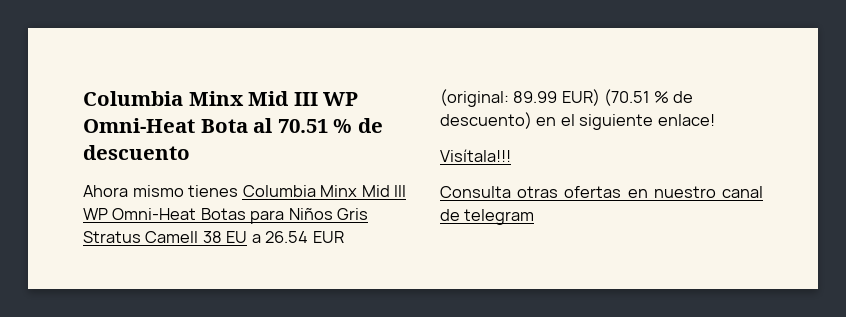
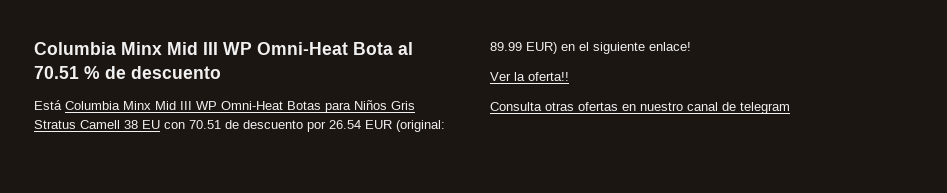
[83,185,238,197] Ahora mismo tienes -> [34,100,62,110] Está
[251,234,261,243] a -> [164,120,326,132] con 70.51 de descuento por
[604,89,694,106] [440,112,532,129] (70.51 % de descuento) -> (557, 48) none
[440,149,511,162] Visítala!!! -> [490,72,569,81] Ver la oferta!!

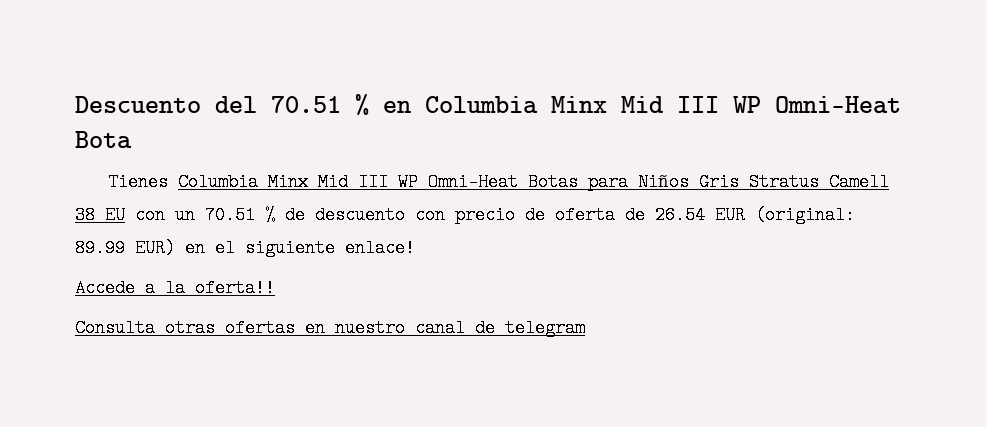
(34, 48) none -> [75,94,412,115] Descuento del 70.51 % en
[398,42,413,55] [34,66,221,79] [34,100,62,110] al 70.51 % de descuento // Está -> [108,173,169,191] // Tienes
[189,120,326,132] 70.51 de descuento por -> [175,206,645,224] un 70.51 % de descuento con precio de oferta de
[490,72,511,81] Ver -> [75,279,155,297] Accede a

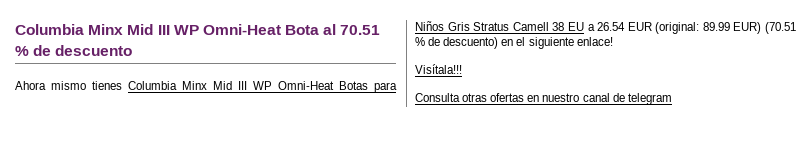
[75,94,412,115] Descuento del 70.51 % en -> (15, 29) none
[108,173,169,191] // Tienes -> [323,24,381,35] [15,45,133,56] [15,81,122,90] al 70.51 % de descuento // Ahora mismo tienes
[135,206,645,224] con un 70.51 % de descuento con precio de oferta de -> [587,24,595,31] a
(175, 248) none -> [765,22,796,34] [415,37,499,49] (70.51 % de descuento)
[75,279,275,297] Accede a la oferta!! -> [415,64,462,74] Visítala!!!

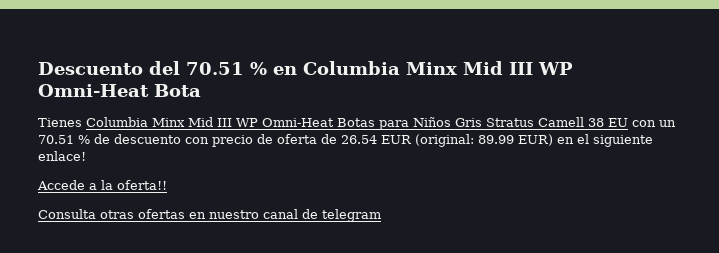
(15, 29) none -> [38,61,297,75] Descuento del 70.51 % en
[323,24,381,35] [15,45,133,56] [15,81,122,90] al 70.51 % de descuento // Ahora mismo tienes -> [38,118,82,127] // Tienes
[587,24,595,31] a -> [632,120,676,127] [38,134,337,147] con un 70.51 % de descuento con precio de oferta de
[765,22,796,34] [415,37,499,49] (70.51 % de descuento) -> (553, 140) none
[415,64,462,74] Visítala!!! -> [37,180,167,190] Accede a la oferta!!

